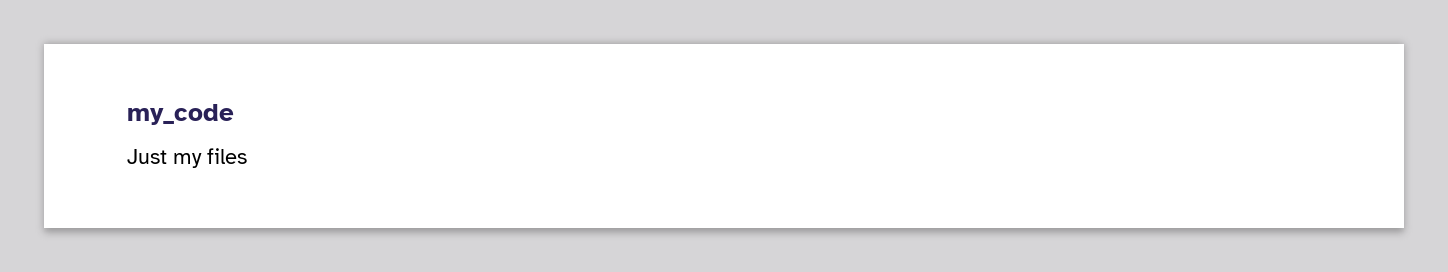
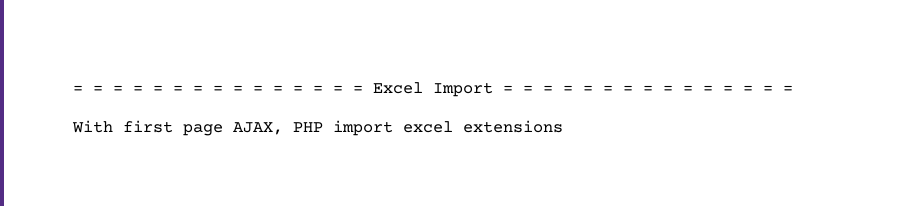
[127,104,234,125] [127,148,247,168] my_code // Just my files -> [73,82,793,97] [72,120,563,136] = = = = = = = = = = = = = = = Excel Import = = = = = = = = = = = = = = = // With first page AJAX, PHP import excel extensions

